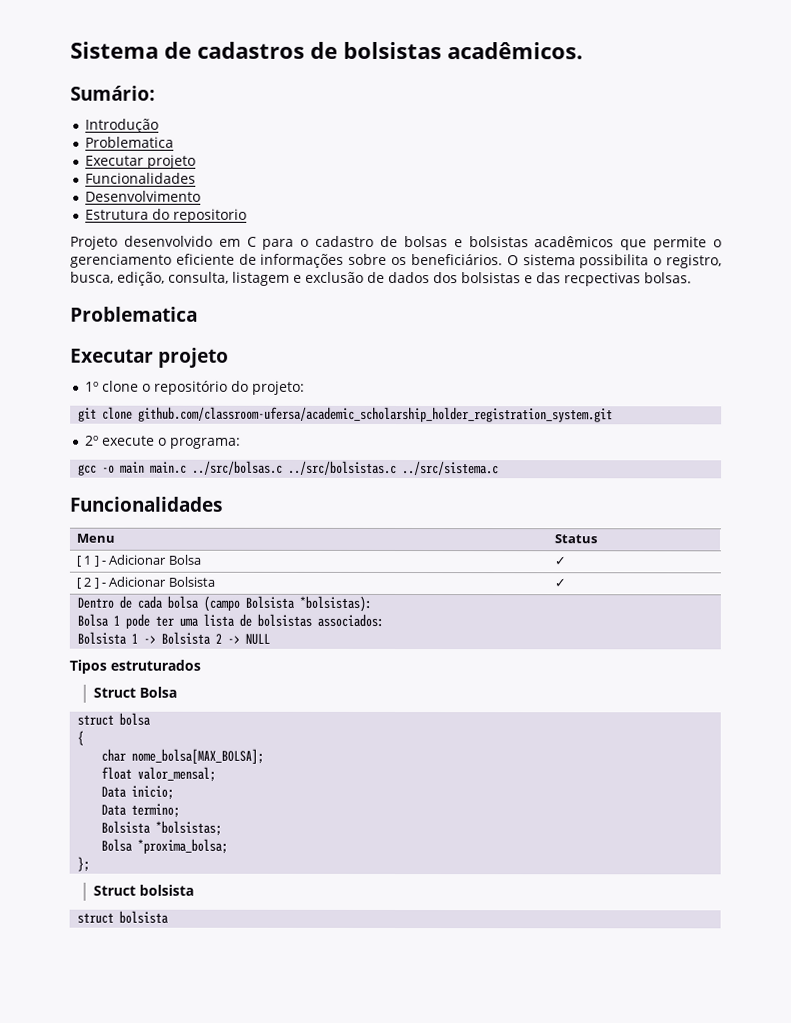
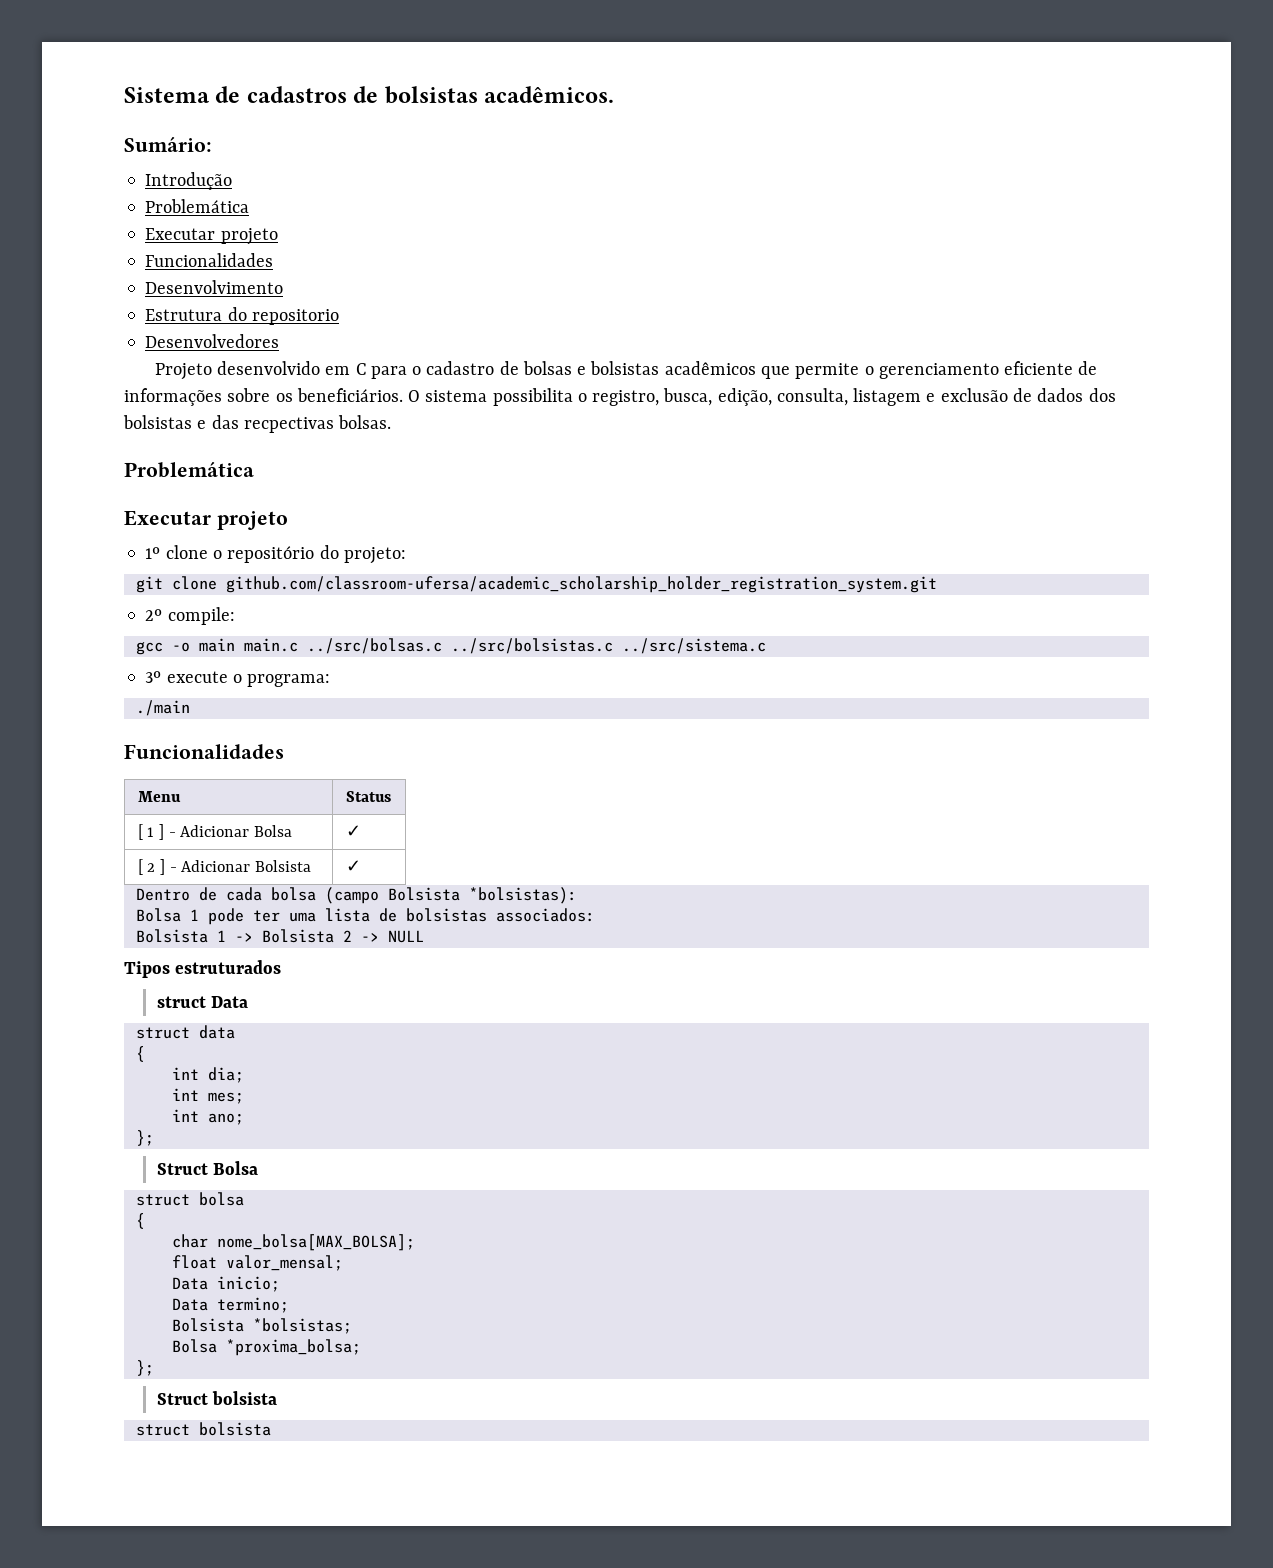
[85,136,175,148] Problematica -> [145,199,250,213] Problemática
(248, 215) none -> [145,334,280,348] // Desenvolvedores
[70,306,198,322] Problematica -> [124,462,254,478] Problemática
[102,435,242,449] execute o programa: -> [167,607,235,625] compile:
(500, 468) none -> [145,671,331,687] [135,700,190,716] // 3º execute o programa: // ./main
(201, 665) none -> [156,996,248,1008] [135,1025,235,1039] [135,1046,145,1062] [171,1067,244,1083] [171,1088,244,1104] [171,1109,244,1125] [135,1130,154,1146] // struct Data // struct data // { // int dia; // int mes; // int ano; // };

